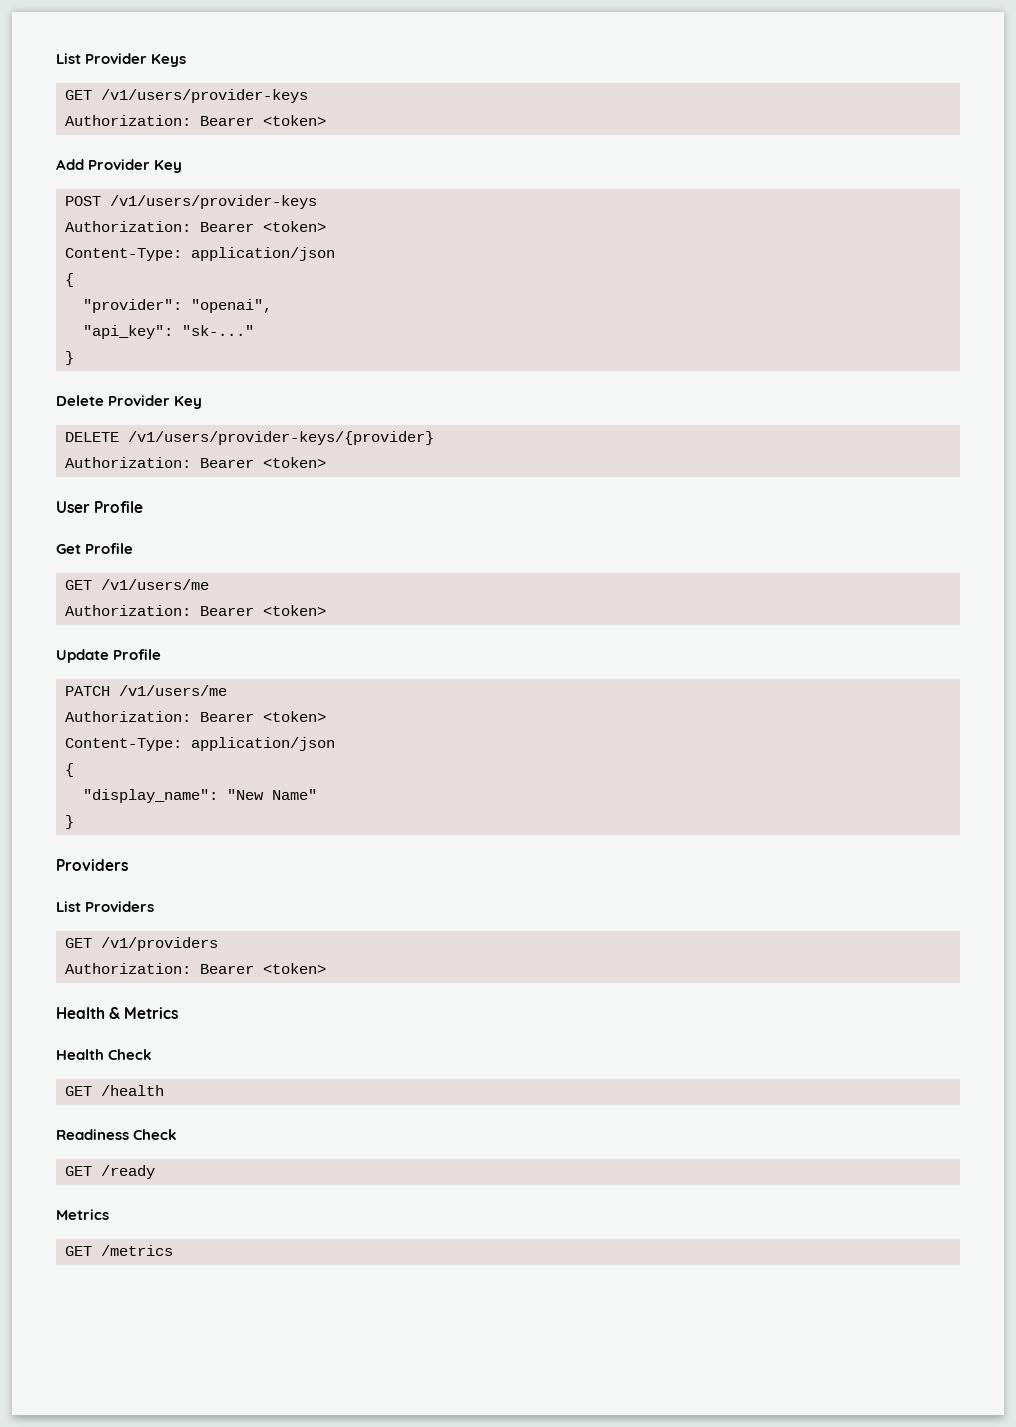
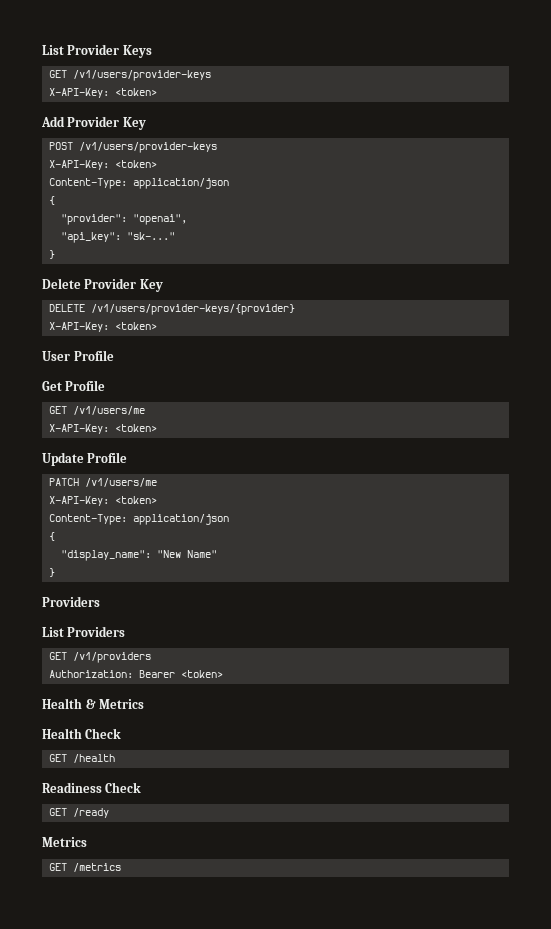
[65,115,255,126] Authorization: Bearer -> [49,88,110,98] X-API-Key:
[65,221,255,232] Authorization: Bearer -> [49,160,110,170] X-API-Key:
[65,457,255,468] Authorization: Bearer -> [49,322,110,332] X-API-Key:
[65,605,255,616] Authorization: Bearer -> [49,424,110,434] X-API-Key:
[65,711,255,722] Authorization: Bearer -> [49,496,110,506] X-API-Key:

